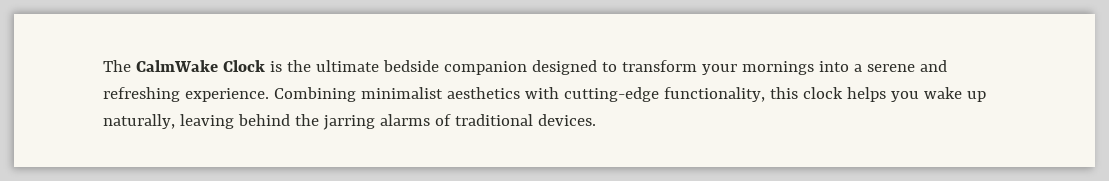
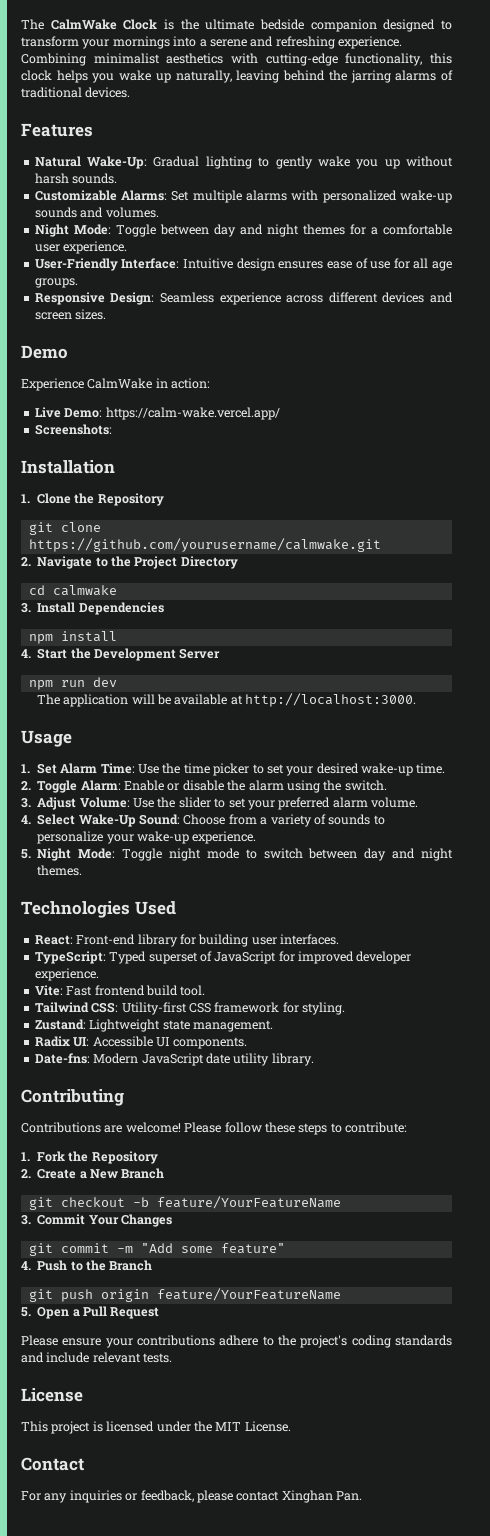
(596, 120) none -> [21,123,93,137] [34,156,453,169] [34,173,118,184] [34,190,452,203] [34,207,159,218] [34,224,452,237] [34,241,128,254] [34,258,452,271] [34,278,78,288] [34,292,453,305] [34,309,107,320] [21,345,68,359] [21,378,211,391] [34,407,280,420] [34,424,112,435] [21,460,115,474] [21,493,164,506] [28,522,101,535] [28,538,381,552] [21,556,238,569] [28,585,117,596] [21,602,164,615] [28,631,117,644] [21,648,221,661] [28,677,117,690] [36,693,417,707] [21,730,72,747] [21,763,446,776] [21,780,387,793] [21,797,418,810] [21,814,385,827] [37,831,257,844] [21,848,453,861] [37,865,83,876] [21,901,176,918] [34,934,339,947] [34,951,412,964] [34,968,99,981] [34,985,206,996] [34,1002,345,1015] [34,1019,273,1032] [34,1036,248,1049] [34,1053,314,1066] [21,1089,124,1106] [21,1122,407,1135] [21,1151,158,1164] [21,1168,165,1179] [28,1196,341,1210] [21,1214,172,1227] [28,1243,285,1256] [21,1260,153,1271] [28,1288,341,1302] [21,1306,160,1319] [21,1335,452,1348] [21,1352,173,1363] [21,1388,83,1402] [21,1421,291,1434] [21,1457,84,1471] [21,1490,362,1503] // Features // Natural Wake-Up: Gradual lighting to gently wake you up without harsh sounds. // Customizable Alarms: Set multiple alarms with personalized wake-up sounds and volumes. // Night Mode: Toggle between day and night themes for a comfortable user experience. // User-Friendly Interface: Intuitive design ensures ease of use for all age groups. // Responsive Design: Seamless experience across different devices and screen sizes. // Demo // Experience CalmWake in action: // Live Demo: https://calm-wake.vercel.app/ // Screenshots: // Installation // 1. Clone the Repository // git clone https://github.com/yourusername/calmwake.git // 2. Navigate to the Project Directory // cd calmwake // 3. Install Dependencies // npm install // 4. Start the Development Server // npm run dev // The application will be available at http://localhost:3000. // Usage // 1. Set Alarm Time: Use the time picker to set your desired wake-up time. // 2. Toggle Alarm: Enable or disable the alarm using the switch. // 3. Adjust Volume: Use the slider to set your preferred alarm volume. // 4. Select Wake-Up Sound: Choose from a variety of sounds to personalize your wake-up experience. // 5. Night Mode: Toggle night mode to switch between day and night themes. // Technologies Used // React: Front-end library for building user interfaces. // TypeScript: Typed superset of JavaScript for improved developer experience. // Vite: Fast frontend build tool. // Tailwind CSS: Utility-first CSS framework for styling. // Zustand: Lightweight state management. // Radix UI: Accessible UI components. // Date-fns: Modern JavaScript date utility library. // Contributing // Contributions are welcome! Please follow these steps to contribute: // 1. Fork the Repository // 2. Create a New Branch // git checkout -b feature/YourFeatureName // 3. Commit Your Changes // git commit -m "Add some feature" // 4. Push to the Branch // git push origin feature/YourFeatureName // 5. Open a Pull Request // Please ensure your contributions adhere to the project's coding standards and include relevant tests. // License // This project is licensed under the MIT License. // Contact // For any inquiries or feedback, please contact Xinghan Pan.

